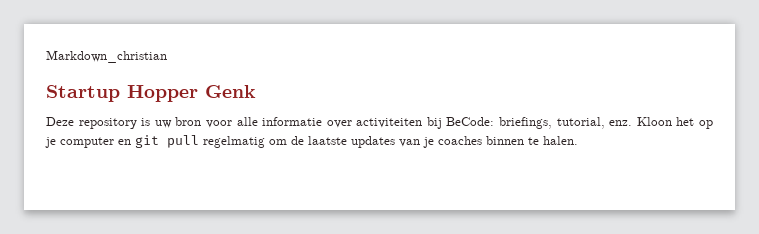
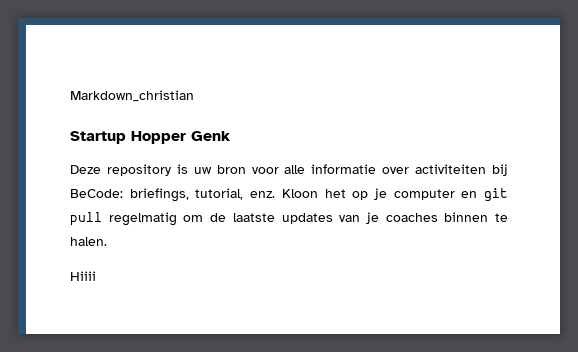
(578, 140) none -> [70,271,96,281] // Hiiii

